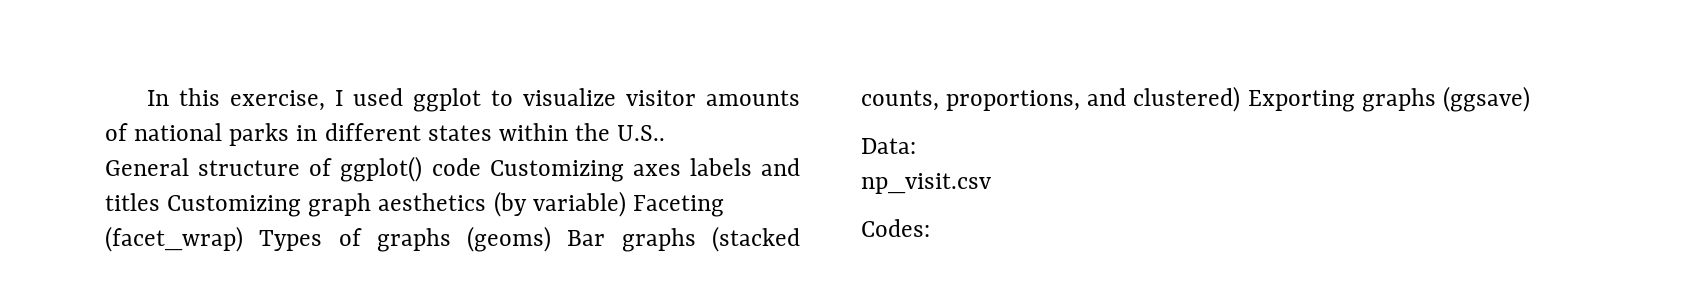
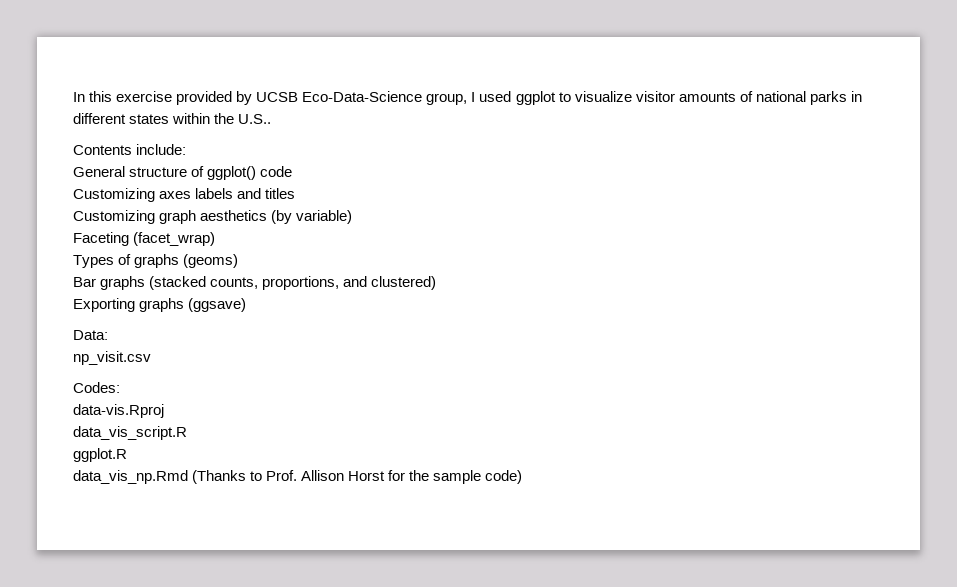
[229,90,325,111] exercise, -> [116,91,468,105] exercise provided by UCSB Eco-Data-Science group,
(666, 133) none -> [73,144,187,155] // Contents include:
(481, 167) none -> (293, 171) //
(160, 202) none -> (296, 193) //
(626, 204) none -> (353, 217) //
(243, 239) none -> (216, 239) //
(552, 239) none -> (239, 261) //
(1241, 99) none -> (437, 283) //
(930, 228) none -> [73,404,164,418] [73,426,187,440] [73,448,127,462] [73,470,523,484] // data-vis.Rproj // data_vis_script.R // ggplot.R // data_vis_np.Rmd (Thanks to Prof. Allison Horst for the sample code)

